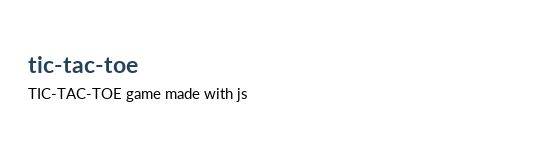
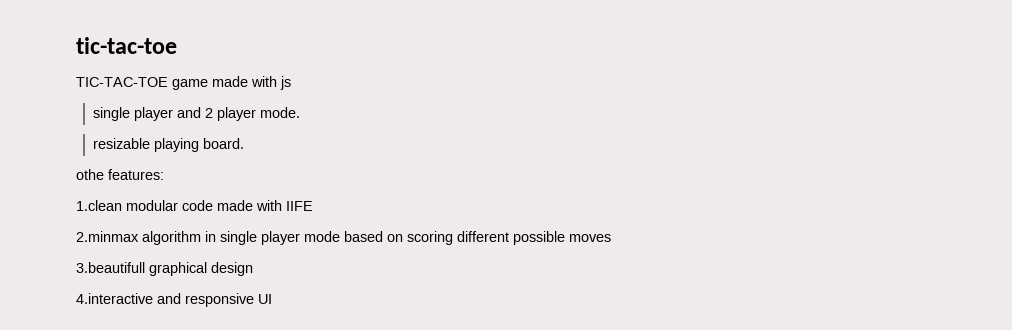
(248, 95) none -> [93,107,301,121] [93,138,245,152] [76,169,164,180] [76,200,313,211] [76,231,611,245] [76,262,253,276] [76,293,272,307] // single player and 2 player mode. // resizable playing board. // othe features: // 1.clean modular code made with IIFE // 2.minmax algorithm in single player mode based on scoring different possible moves // 3.beautifull graphical design // 4.interactive and responsive UI

